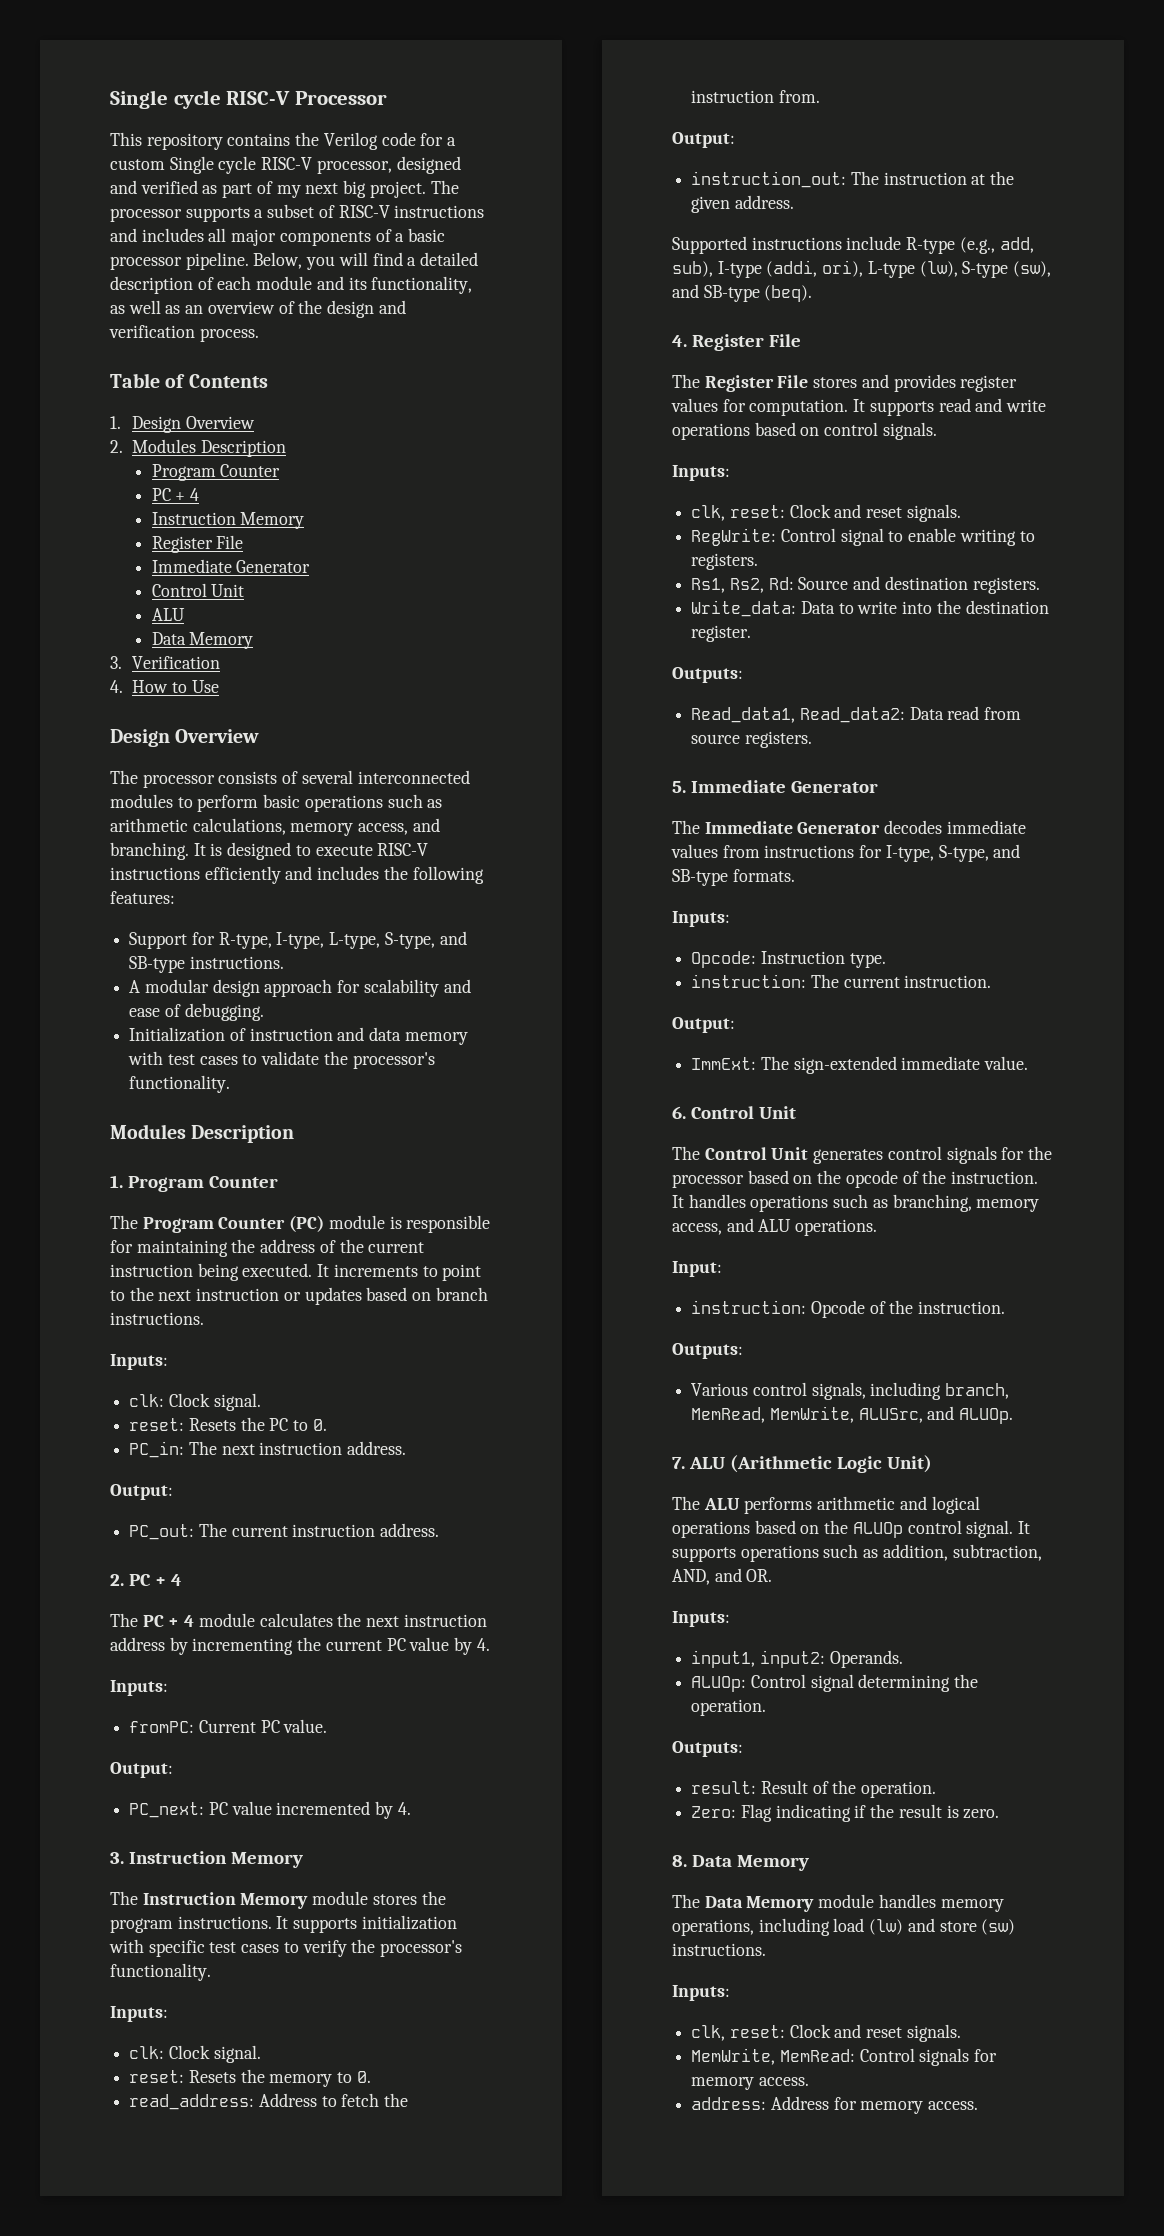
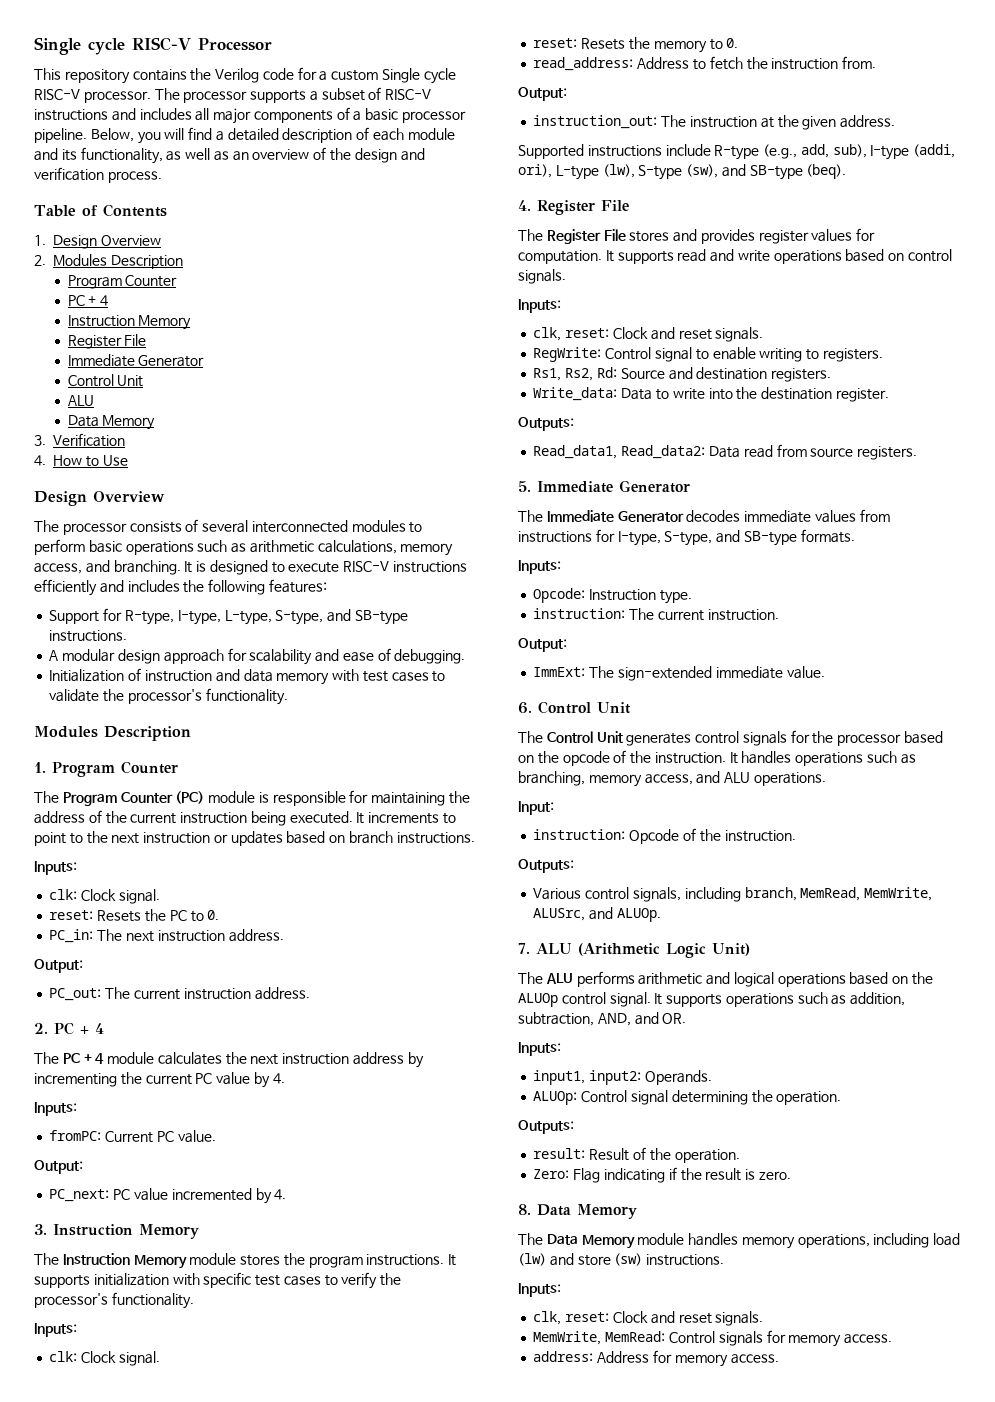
[316,156,461,174] [110,180,426,198] processor, designed and verified as part of my next big project. -> [83,91,151,103] processor.

